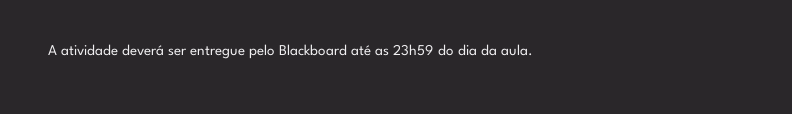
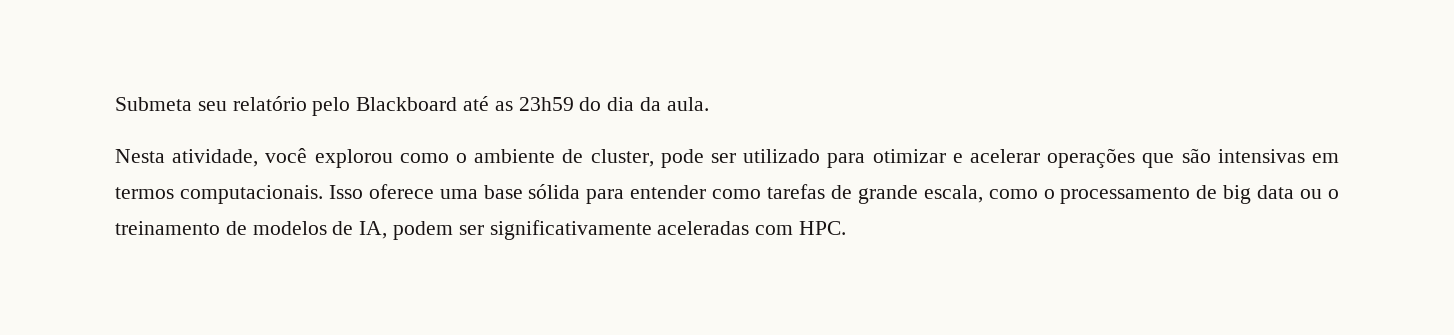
[48,44,246,59] A atividade deverá ser entregue -> [115,96,307,111] Submeta seu relatório
(533, 50) none -> [115,148,1340,168] [115,184,1340,204] [115,220,847,240] // Nesta atividade, você explorou como o ambiente de cluster, pode ser utilizado para otimizar e acelerar operações que são intensivas em termos computacionais. Isso oferece uma base sólida para entender como tarefas de grande escala, como o processamento de big data ou o treinamento de modelos de IA, podem ser significativamente aceleradas com HPC.

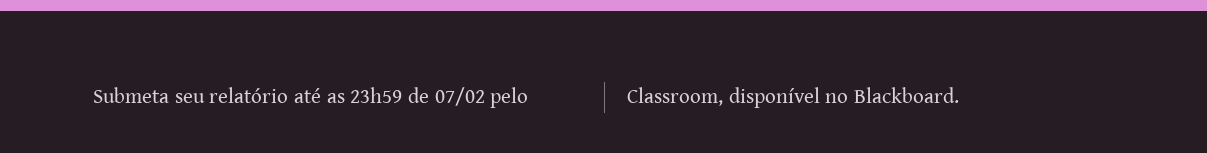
[312,97,458,116] pelo Blackboard -> (289, 95) none
[579,97,709,111] [115,148,1340,168] [115,184,1340,204] [115,220,847,240] do dia da aula. // Nesta atividade, você explorou como o ambiente de cluster, pode ser utilizado para otimizar e acelerar operações que são intensivas em termos computacionais. Isso oferece uma base sólida para entender como tarefas de grande escala, como o processamento de big data ou o treinamento de modelos de IA, podem ser significativamente aceleradas com HPC. -> [408,87,960,108] de 07/02 pelo Classroom, disponível no Blackboard.

